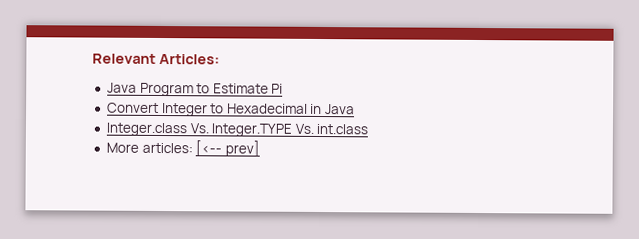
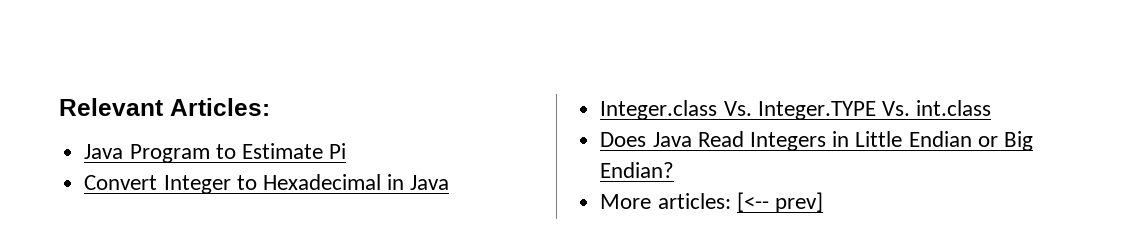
(369, 129) none -> [600,131,1033,151] [600,162,675,178] // Does Java Read Integers in Little Endian or Big Endian?

